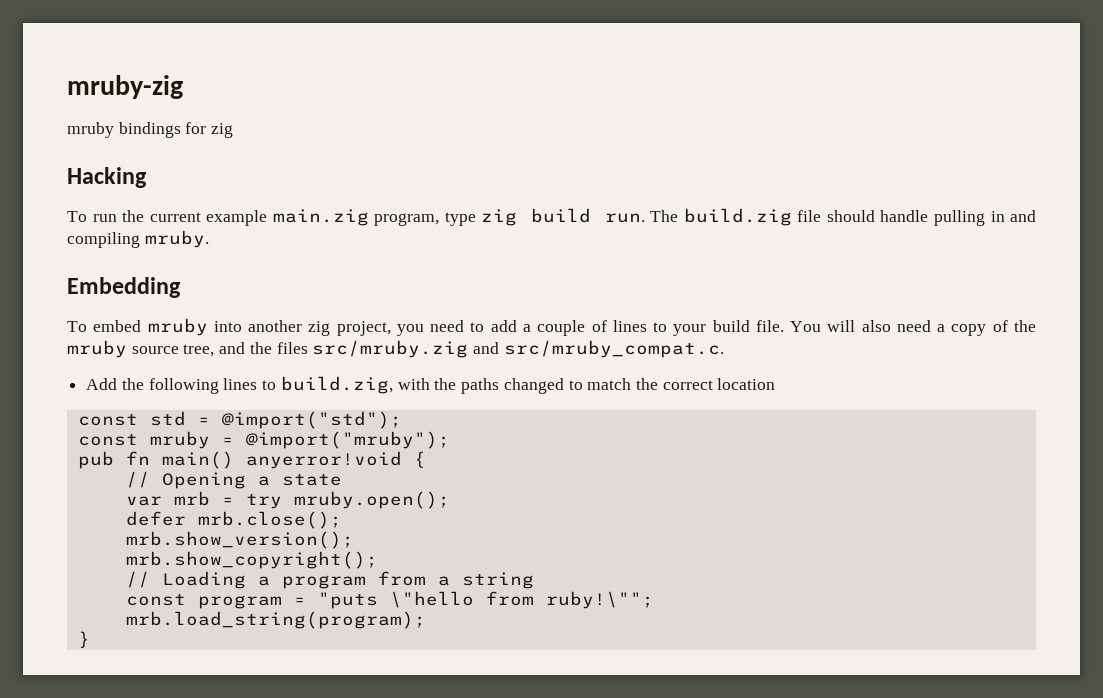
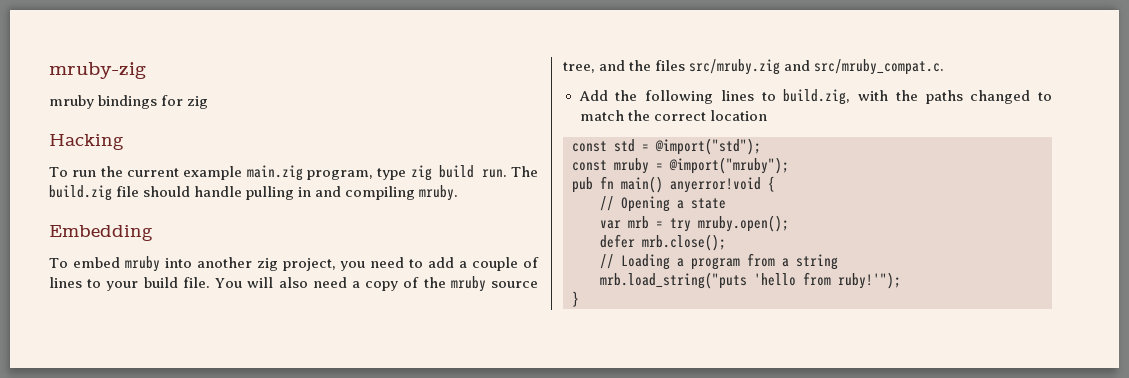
[125,531,354,549] [125,551,378,569] // mrb.show_version(); // mrb.show_copyright(); -> (726, 242) none
[125,591,654,609] [125,611,426,629] const program = "puts \"hello from ruby!\""; // mrb.load_string(program); -> [600,272,901,289] mrb.load_string("puts 'hello from ruby!'");

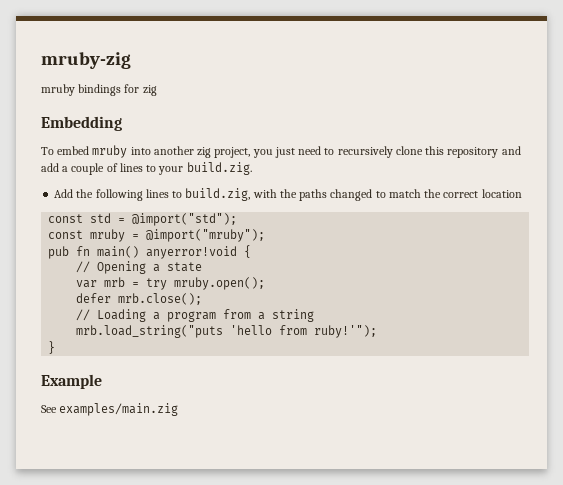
[49,134,124,150] [49,165,538,181] [49,185,459,201] // Hacking // To run the current example main.zig program, type zig build run. The build.zig file should handle pulling in and compiling mruby. -> (157, 90) none
(366, 266) none -> [274,147,295,158] just
(424, 263) none -> [337,146,521,158] recursively clone this repository and
[143,276,538,292] [563,59,945,75] build file. You will also need a copy of the mruby source tree, and the files src/mruby.zig and src/mruby_compat.c. -> [186,162,252,175] build.zig.
(579, 299) none -> [41,374,102,389] [41,403,179,416] // Example // See examples/main.zig

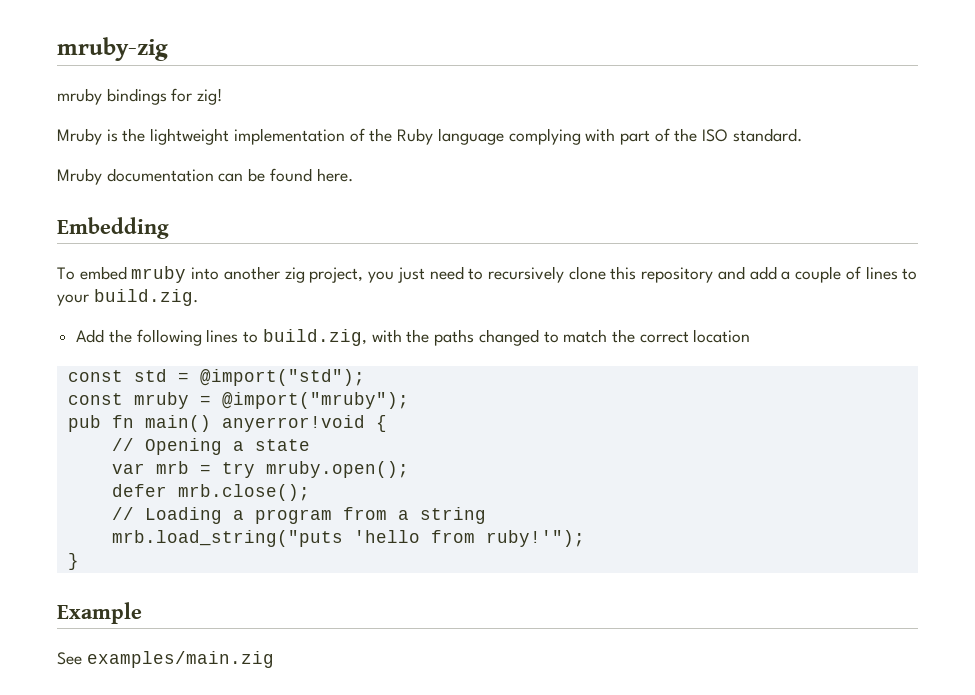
[142,85,157,96] zig -> [197,88,223,105] [57,128,802,145] [57,168,353,185] zig! // Mruby is the lightweight implementation of the Ruby language complying with part of the ISO standard. // Mruby documentation can be found here.

